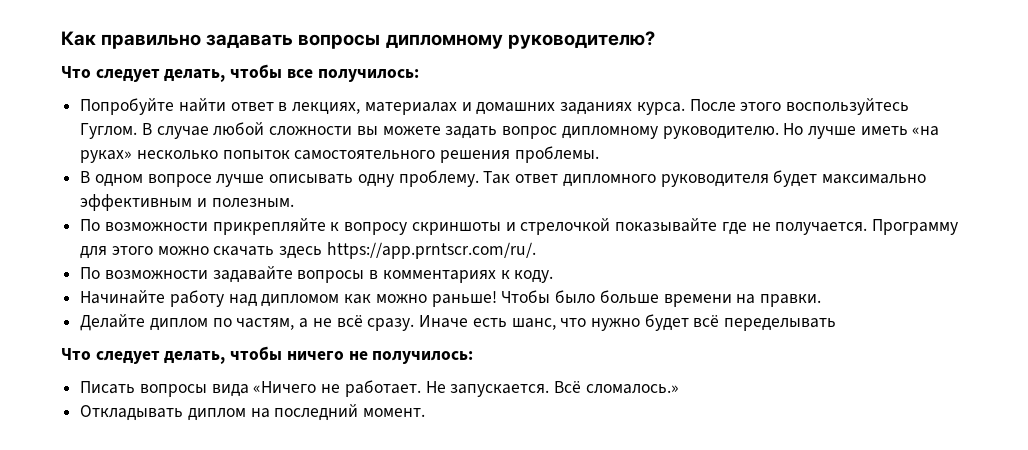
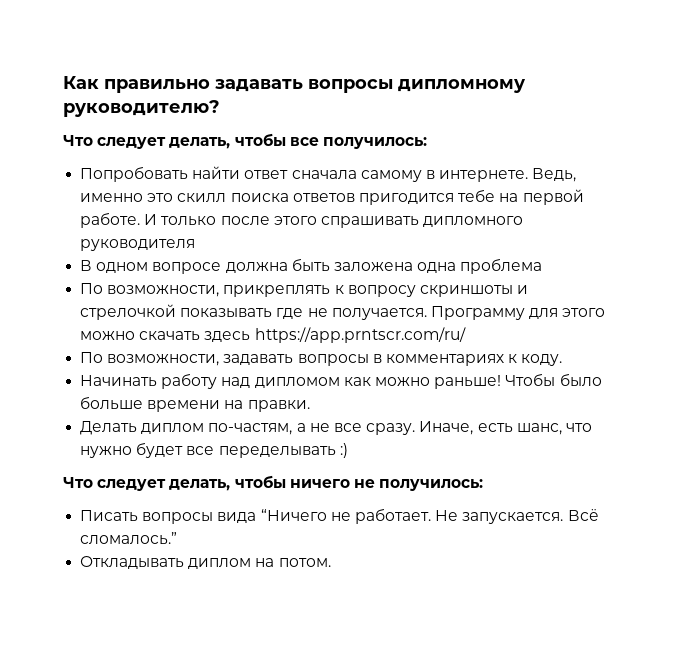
[80,98,175,115] Попробуйте -> [80,166,189,182] Попробовать
[278,98,909,115] [80,122,940,139] [80,146,599,163] [80,170,926,187] [80,194,294,211] [80,218,326,235] в лекциях, материалах и домашних заданиях курса. После этого воспользуйтесь Гуглом. В случае любой сложности вы можете задать вопрос дипломному руководителю. Но лучше иметь «на руках» несколько попыток самостоятельного решения проблемы. // В одном вопросе лучше описывать одну проблему. Так ответ дипломного руководителя будет максимально эффективным и полезным. // По возможности прикрепляйте -> [291,168,577,182] [80,189,584,205] [80,212,524,228] [80,239,196,251] [80,258,543,274] [80,283,331,297] сначала самому в интернете. Ведь, именно это скилл поиска ответов пригодится тебе на первой работе. И только после этого спрашивать дипломного руководителя // В одном вопросе должна быть заложена одна проблема // По возможности, прикреплять
[615,218,718,232] показывайте -> [180,308,273,318] показывать
[326,242,536,259] [80,266,293,283] https://app.prntscr.com/ru/. // По возможности задавайте -> [254,327,466,343] [80,352,294,366] https://app.prntscr.com/ru/ // По возможности, задавать
[80,290,166,304] Начинайте -> [80,375,158,387] Начинать
[80,314,469,331] Делайте диплом по частям, а не всё сразу. Иначе -> [80,421,474,435] Делать диплом по-частям, а не все сразу. Иначе,
[693,315,720,327] всё -> [186,446,215,455] все
(837, 324) none -> [339,443,348,458] :)
[253,381,317,393] «Ничего -> [260,509,327,521] “Ничего
[585,384,679,394] сломалось.» -> [80,532,178,545] сломалось.”
[274,404,426,421] последний момент. -> [278,558,331,567] потом.

